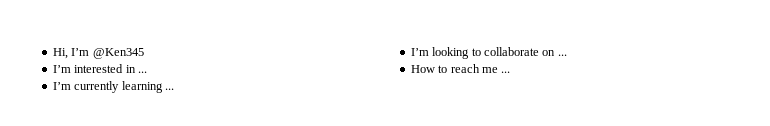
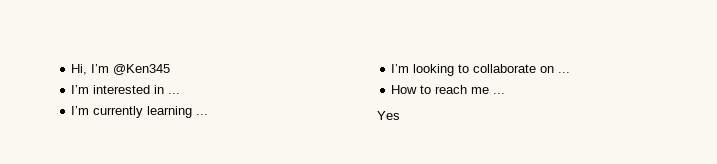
(511, 72) none -> [377,111,400,120] // Yes

